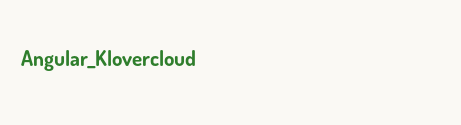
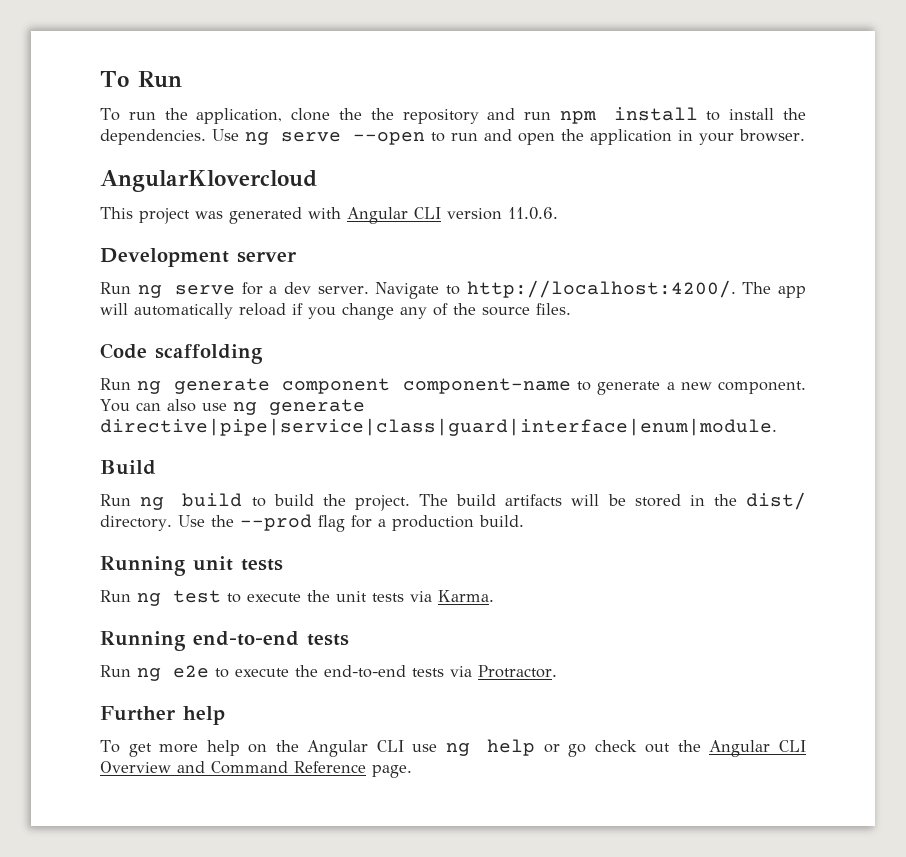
[21,50,196,71] Angular_Klovercloud -> [100,71,182,88] [100,107,807,124] [100,129,805,145] [100,170,317,192] [100,207,558,224] [100,248,297,267] [100,280,806,299] [100,303,571,320] [100,343,263,364] [100,378,806,395] [100,399,365,415] [100,418,777,436] [100,460,156,475] [100,492,806,511] [100,514,524,532] [100,556,283,576] [100,590,494,606] [100,631,349,651] [100,665,557,681] [100,706,225,725] [100,739,806,757] [100,761,412,778] To Run // To run the application, clone the the repository and run npm install to install the dependencies. Use ng serve --open to run and open the application in your browser. // AngularKlovercloud // This project was generated with Angular CLI version 11.0.6. // Development server // Run ng serve for a dev server. Navigate to http://localhost:4200/. The app will automatically reload if you change any of the source files. // Code scaffolding // Run ng generate component component-name to generate a new component. You can also use ng generate directive|pipe|service|class|guard|interface|enum|module. // Build // Run ng build to build the project. The build artifacts will be stored in the dist/ directory. Use the --prod flag for a production build. // Running unit tests // Run ng test to execute the unit tests via Karma. // Running end-to-end tests // Run ng e2e to execute the end-to-end tests via Protractor. // Further help // To get more help on the Angular CLI use ng help or go check out the Angular CLI Overview and Command Reference page.

